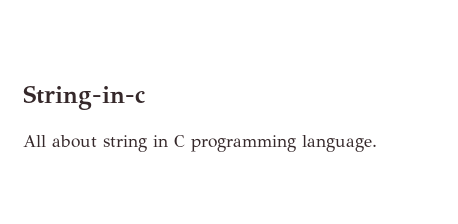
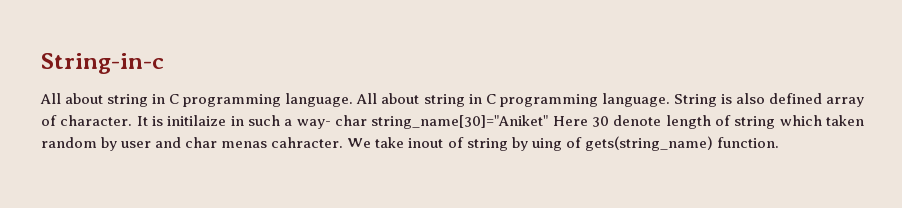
(377, 143) none -> [356,93,864,107] [41,115,865,129] [41,136,779,151] All about string in C programming language. String is also defined array of character. It is initilaize in such a way- char string_name[30]="Aniket" Here 30 denote length of string which taken random by user and char menas cahracter. We take inout of string by uing of gets(string_name) function.

